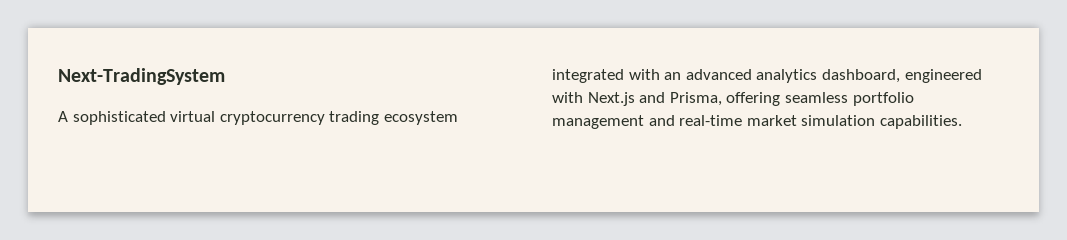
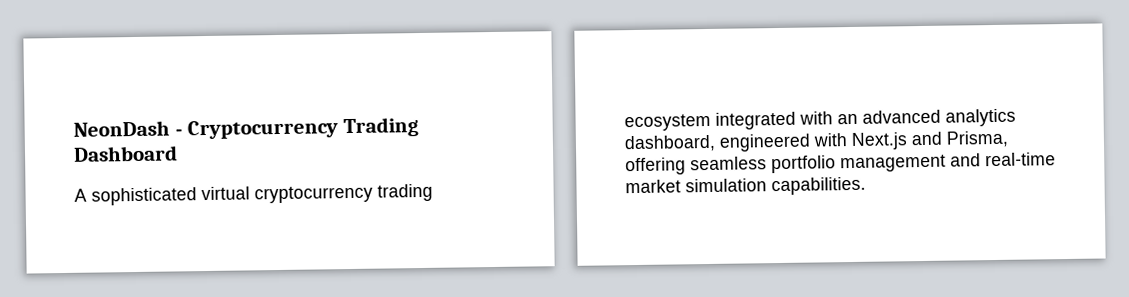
[58,68,225,85] Next-TradingSystem -> [73,117,419,140] [73,145,178,162] NeonDash - Cryptocurrency Trading Dashboard

